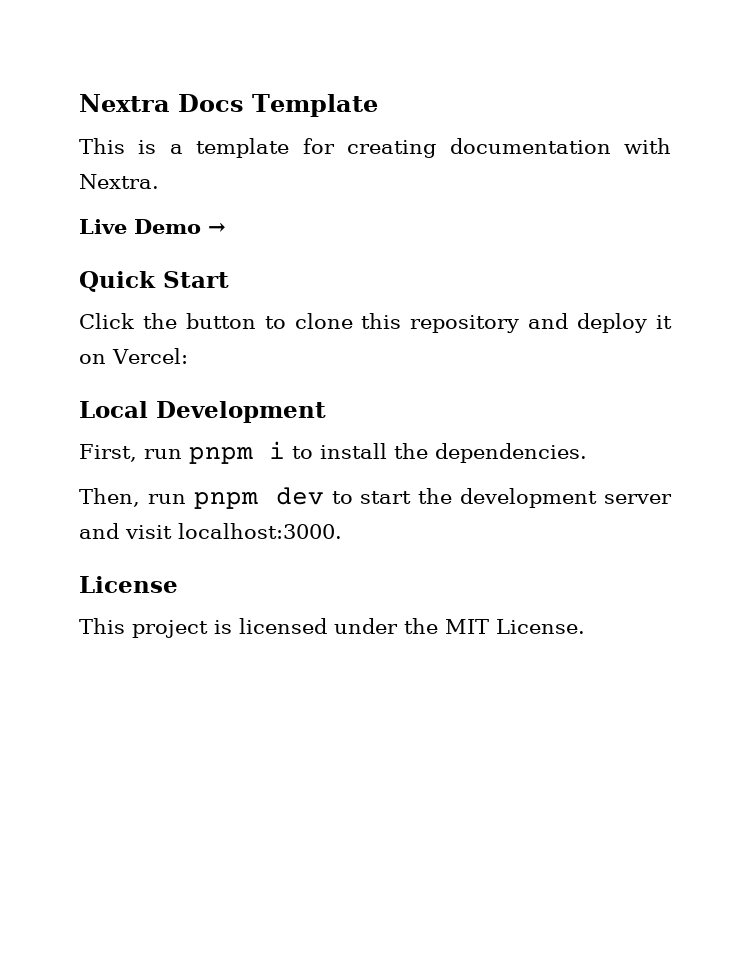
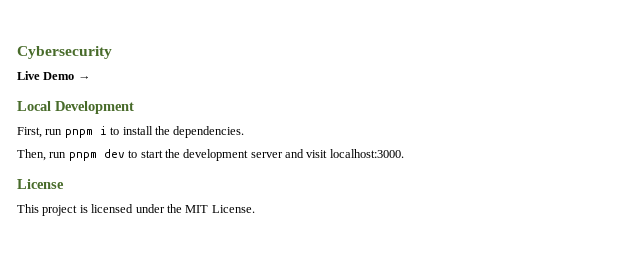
[79,94,378,117] [79,138,671,158] [79,174,159,189] [79,219,226,234] [79,271,229,292] [79,313,673,333] [79,348,188,364] Nextra Docs Template // This is a template for creating documentation with Nextra. // Live Demo → // Quick Start // Click the button to clone this repository and deploy it on Vercel: -> [17,46,112,59] [17,71,91,80] Cybersecurity // Live Demo →

